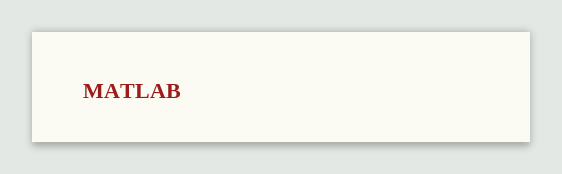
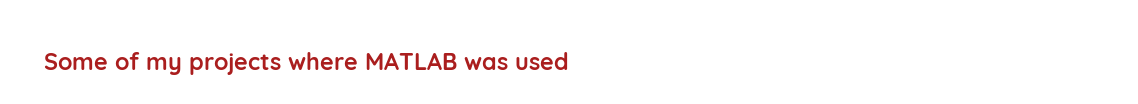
[83,84,181,98] MATLAB -> [44,52,569,75] Some of my projects where MATLAB was used

